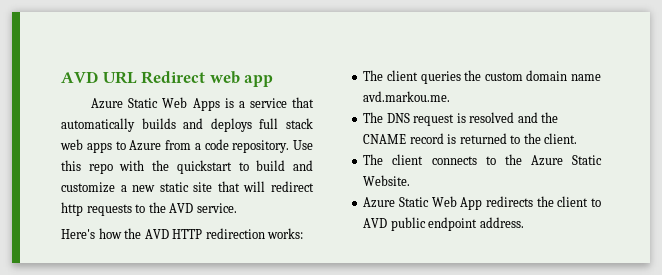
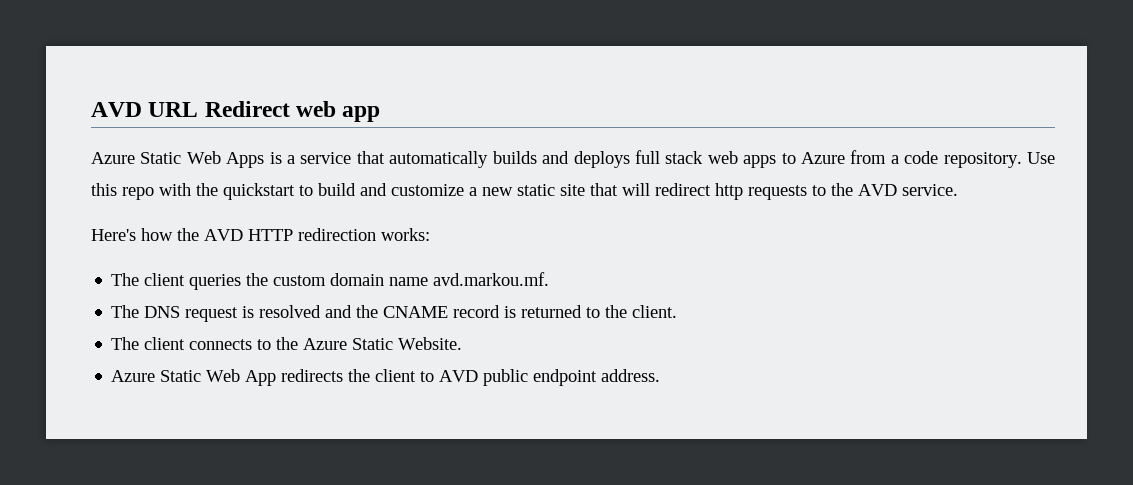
[363,91,451,102] avd.markou.me. -> [433,272,550,286] avd.markou.mf.

